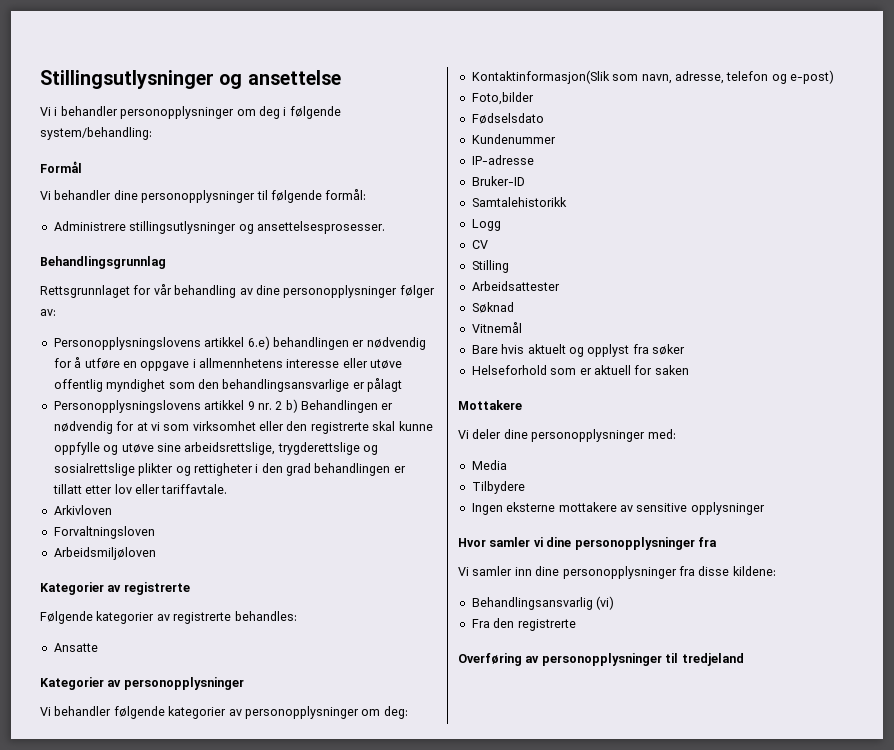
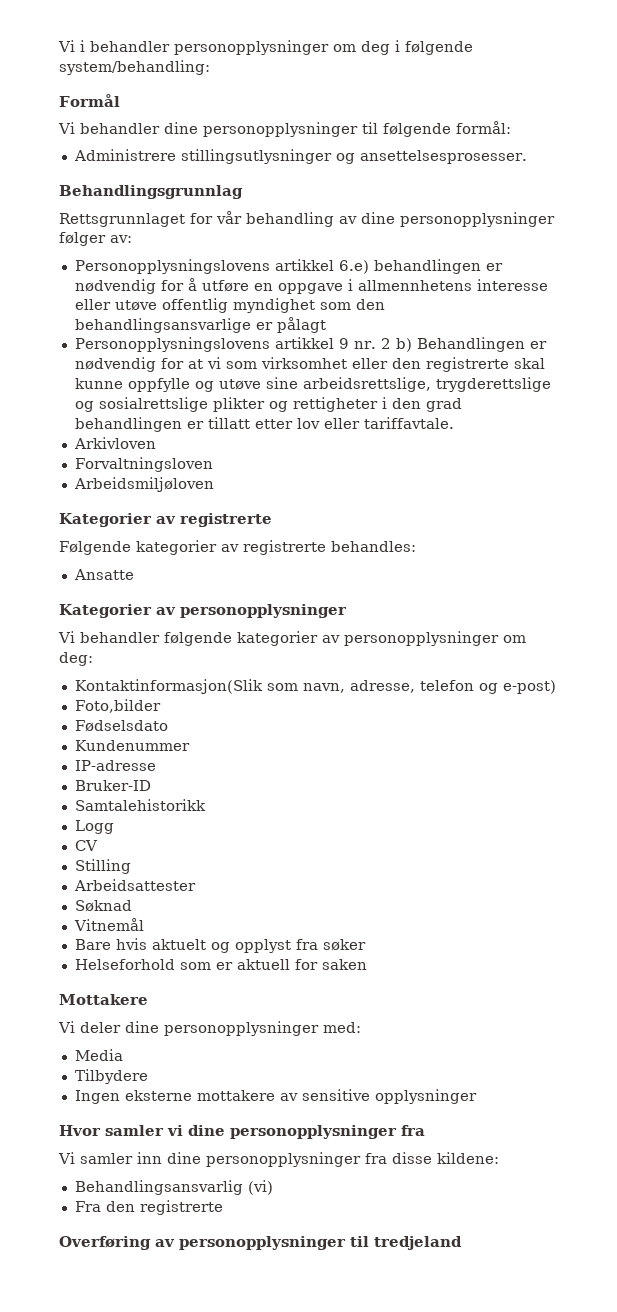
[40,70,341,89] Stillingsutlysninger og ansettelse // -> (58, 46) none

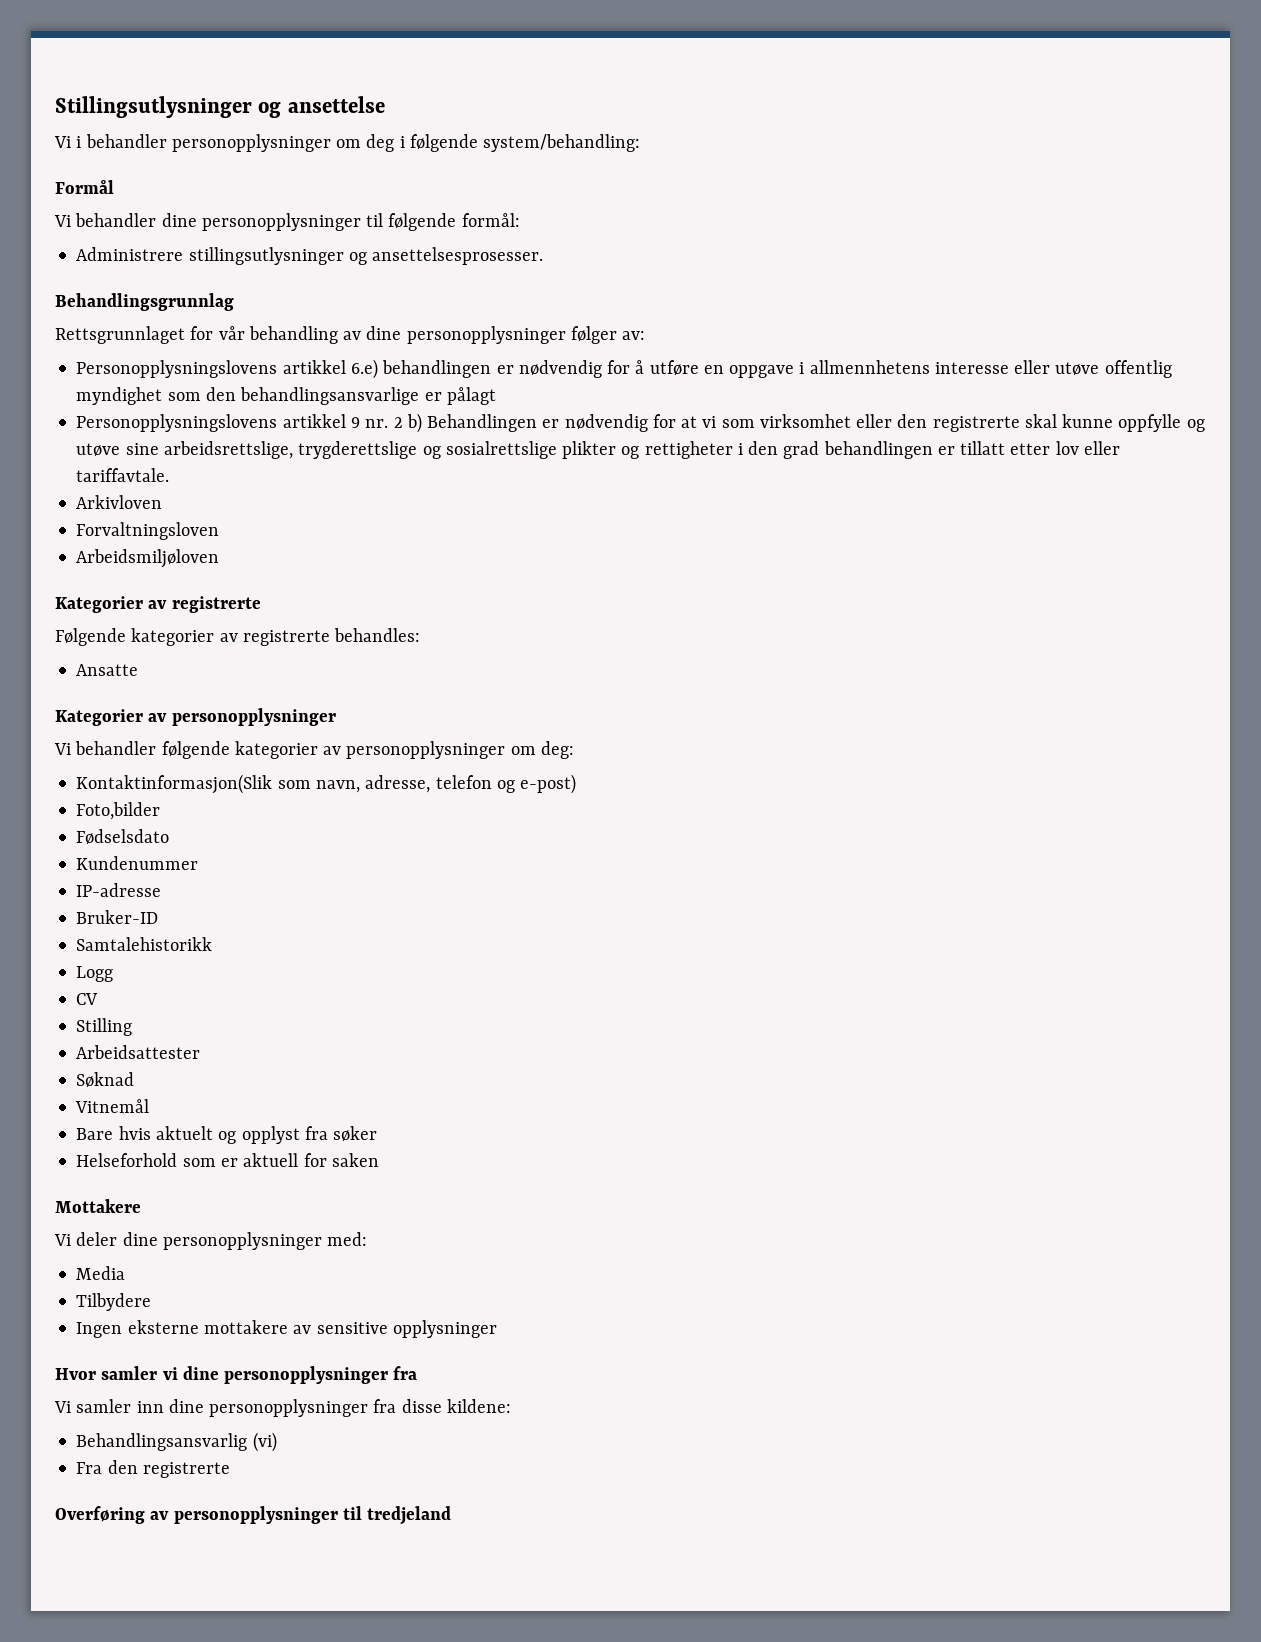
(58, 46) none -> [55,96,385,118] Stillingsutlysninger og ansettelse //

